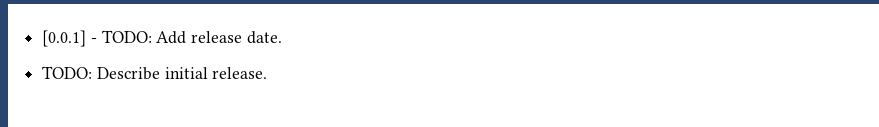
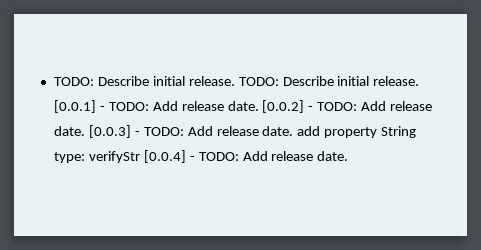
(42, 38) none -> [53,76,420,86] TODO: Describe initial release. TODO: Describe initial release.
[42,66,268,80] // TODO: Describe initial release. -> [262,100,433,113] [53,125,417,138] [53,150,349,163] [0.0.2] - TODO: Add release date. [0.0.3] - TODO: Add release date. add property String type: verifyStr [0.0.4] - TODO: Add release date.

